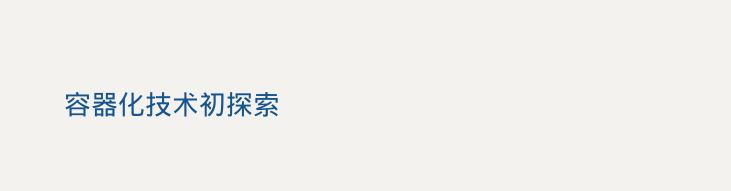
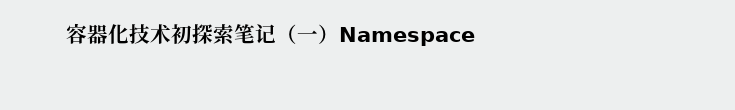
(280, 104) none -> [234,24,475,46] 笔记（一）Namespace

